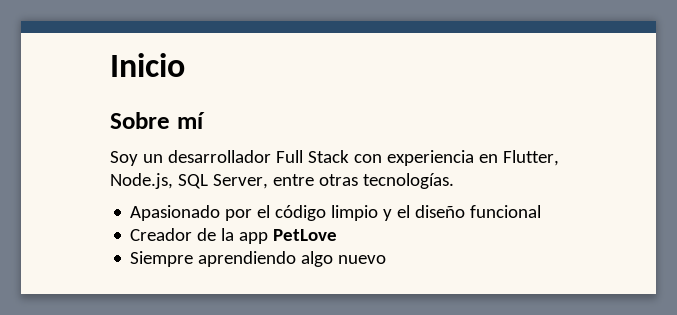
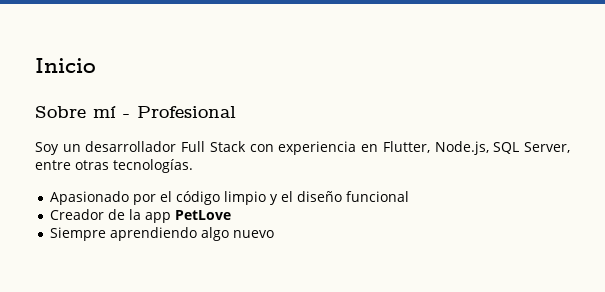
(205, 120) none -> [123,106,236,118] - Profesional

